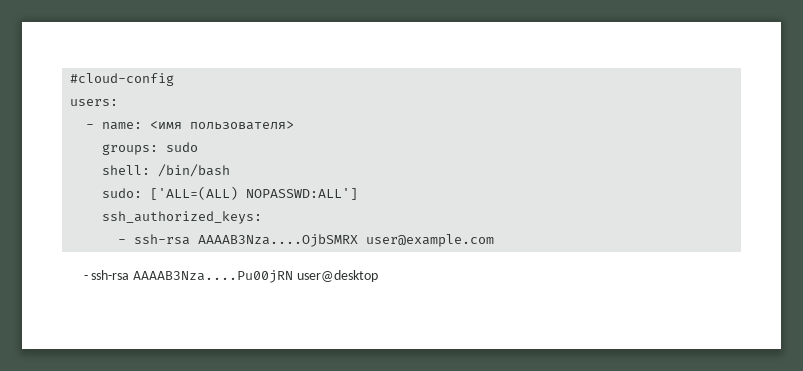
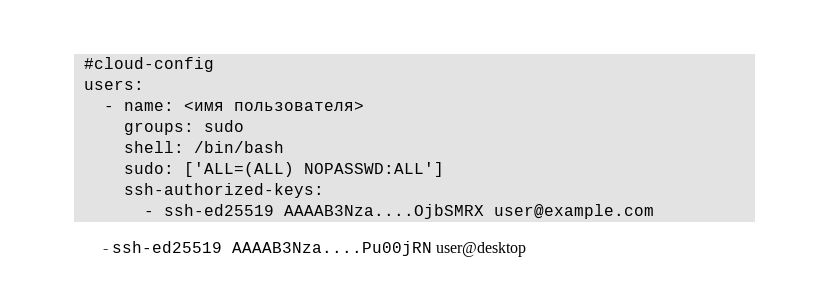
[102,211,263,224] [118,234,191,245] ssh_authorized_keys: // - ssh-rsa -> [123,183,324,198] [143,204,274,216] ssh-authorized-keys: // - ssh-ed25519
[91,270,130,280] ssh-rsa -> [111,241,222,253] ssh-ed25519

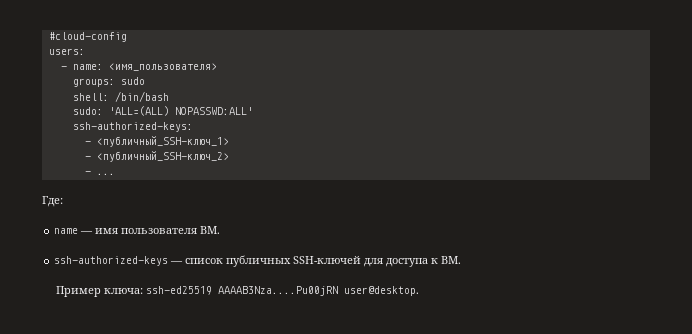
[183,101,364,111] <имя пользователя> -> [108,63,217,71] <имя_пользователя>
[183,162,444,177] ['ALL=(ALL) NOPASSWD:ALL'] -> [108,106,253,116] 'ALL=(ALL) NOPASSWD:ALL'
[163,204,654,219] [102,249,108,253] ssh-ed25519 AAAAB3Nza....OjbSMRX user@example.com // - -> [96,136,229,147] [84,151,229,162] [84,171,115,175] [42,196,63,207] [54,226,221,234] [54,255,462,267] [55,286,143,297] <публичный_SSH-ключ_1> // - <публичный_SSH-ключ_2> // - ... // Где: // name — имя пользователя ВМ. // ssh-authorized-keys — список публичных SSH-ключей для доступа к ВМ. // Пример ключа:
[436,242,527,257] user@desktop -> [343,286,419,296] user@desktop.

